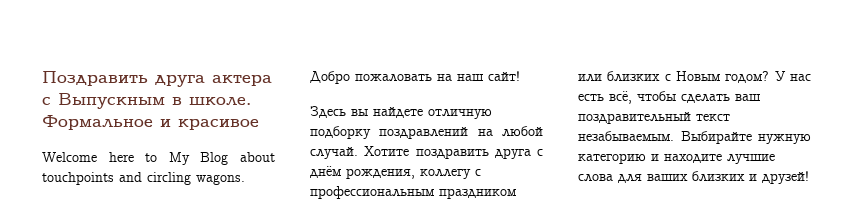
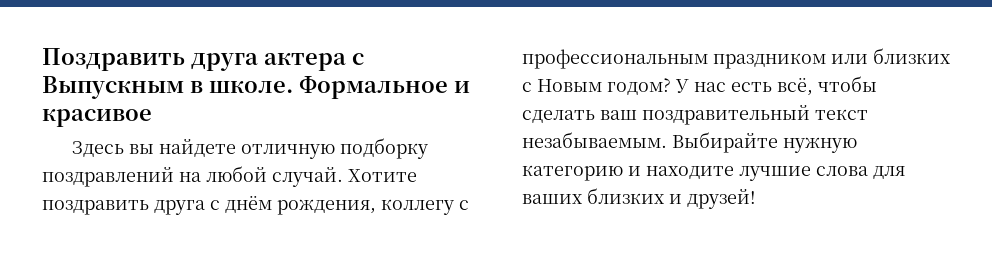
[42,152,275,165] [42,172,245,185] [310,71,520,84] // Welcome here to My Blog about touchpoints and circling wagons. Добро пожаловать на наш сайт! -> (152, 118) none

